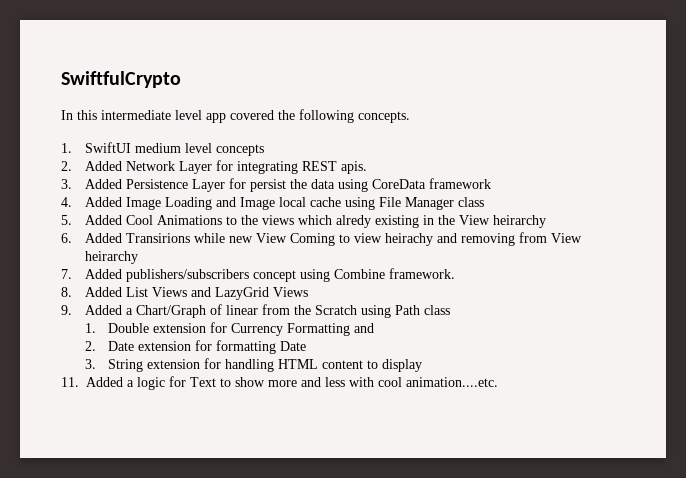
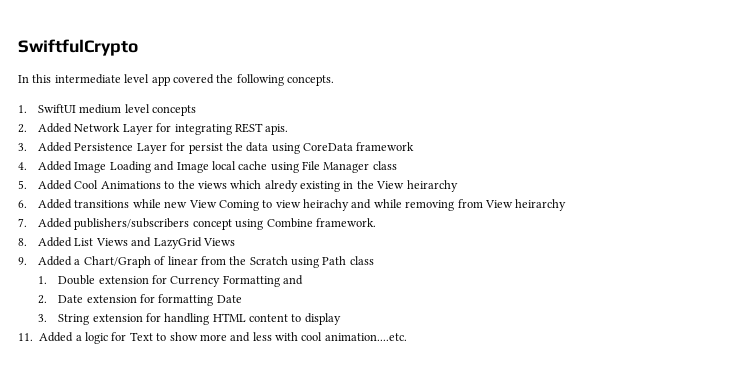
[125,233,190,243] Transirions -> [74,200,130,208] transitions
(457, 238) none -> [373,199,402,208] while

